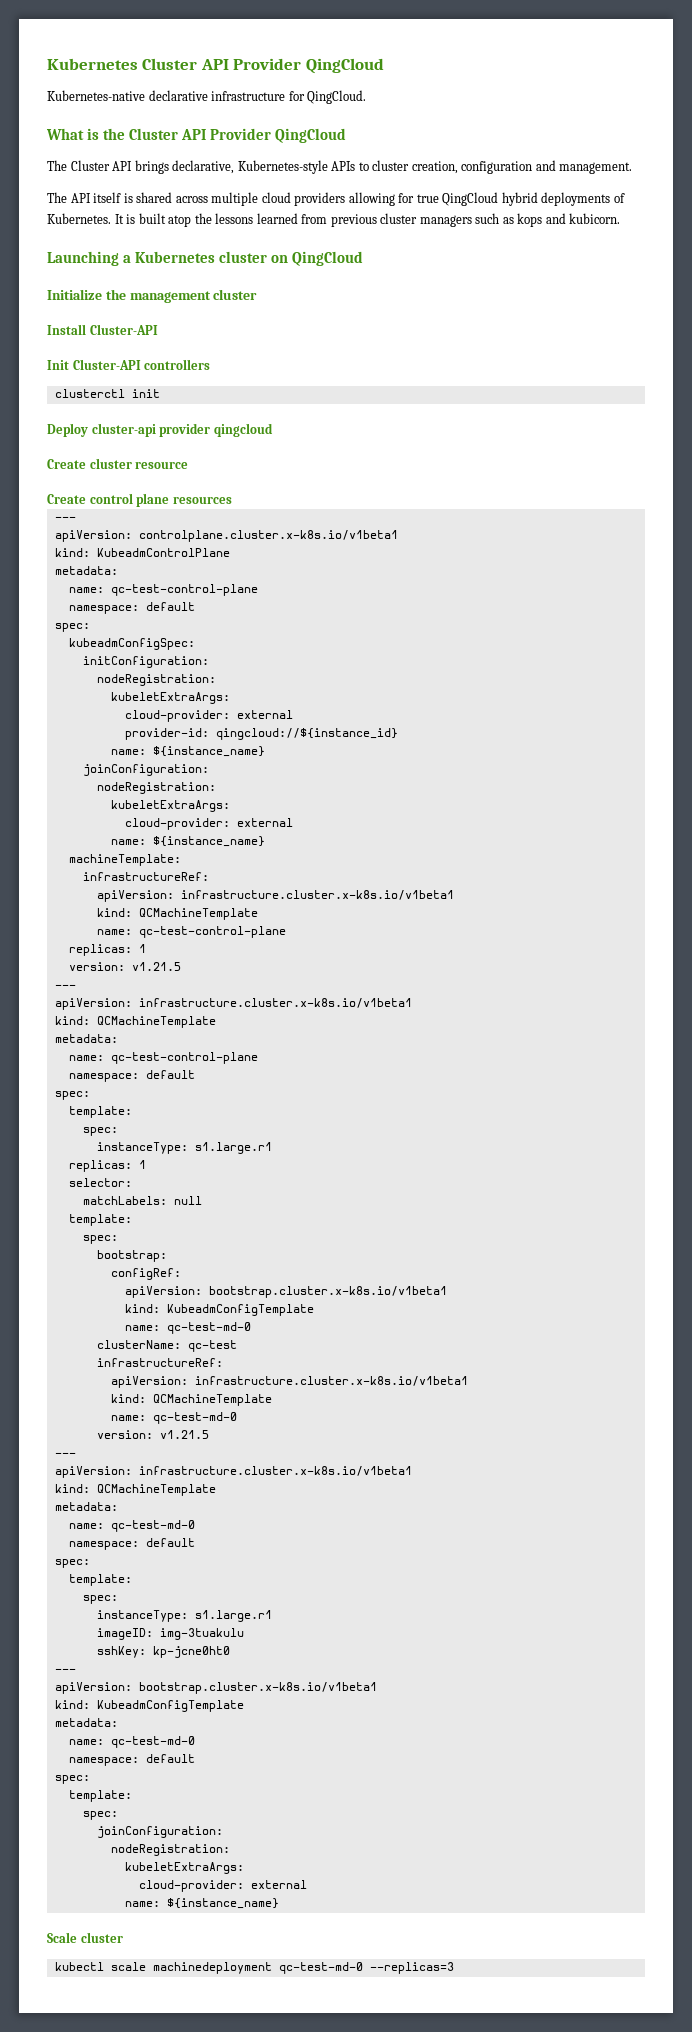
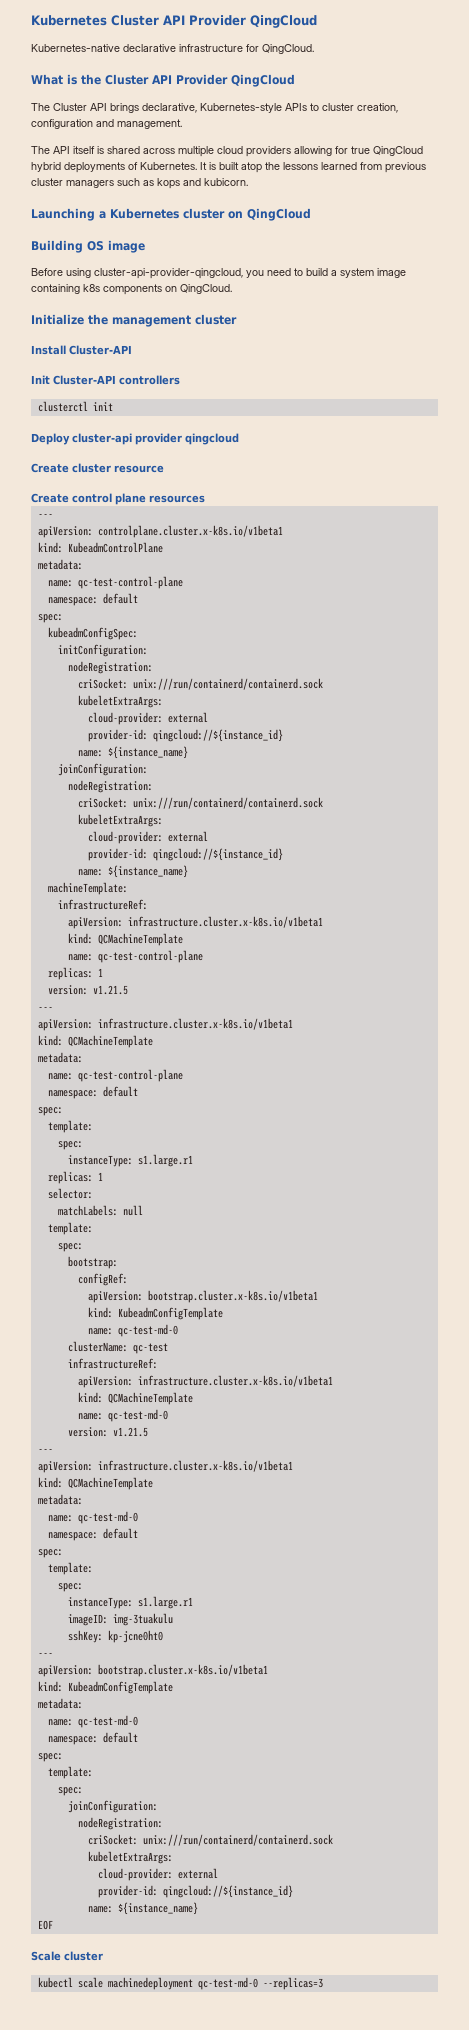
(364, 258) none -> [31,240,145,253] [31,268,406,279] [31,284,232,295] // Building OS image // Before using cluster-api-provider-qingcloud, you need to build a system image containing k8s components on QingCloud.
(216, 680) none -> [77,678,323,690] // criSocket: unix:///run/containerd/containerd.sock
[110,800,230,812] [124,818,293,830] // kubeletExtraArgs: // cloud-provider: external -> [77,797,323,809] [77,814,163,827] [87,831,208,844] [87,848,283,861] // criSocket: unix:///run/containerd/containerd.sock // kubeletExtraArgs: // cloud-provider: external // provider-id: qingcloud://${instance_id}
[124,1862,244,1874] [138,1880,307,1892] [124,1898,279,1909] // kubeletExtraArgs: // cloud-provider: external // name: ${instance_name} -> [87,1834,333,1846] [87,1851,173,1864] [97,1868,218,1881] [97,1885,293,1898] [87,1902,198,1915] [37,1920,53,1930] // criSocket: unix:///run/containerd/containerd.sock // kubeletExtraArgs: // cloud-provider: external // provider-id: qingcloud://${instance_id} // name: ${instance_name} // EOF

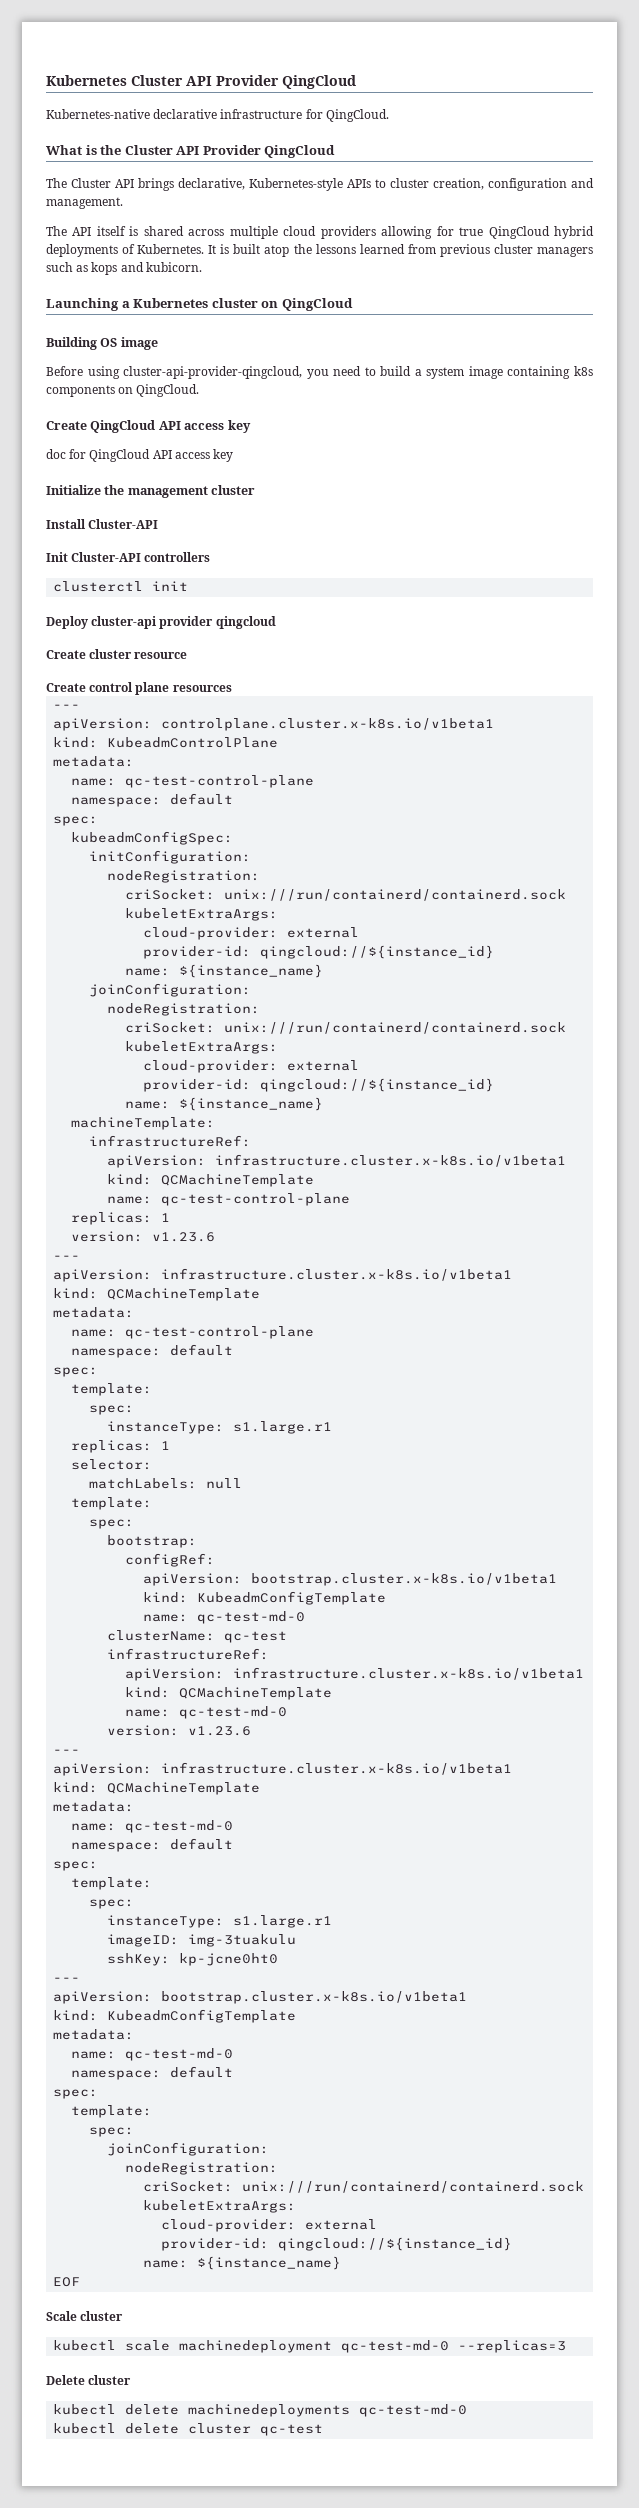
(232, 289) none -> [46,420,251,433] [46,449,234,462] // Create QingCloud API access key // doc for QingCloud API access key
[92,985,128,995] v1.21.5 -> [152,1232,216,1242] v1.23.6
[112,1427,148,1437] v1.21.5 -> [188,1726,252,1736] v1.23.6
(323, 1983) none -> [46,2375,132,2385] [53,2404,468,2417] [53,2423,324,2436] // Delete cluster // kubectl delete machinedeployments qc-test-md-0 // kubectl delete cluster qc-test

